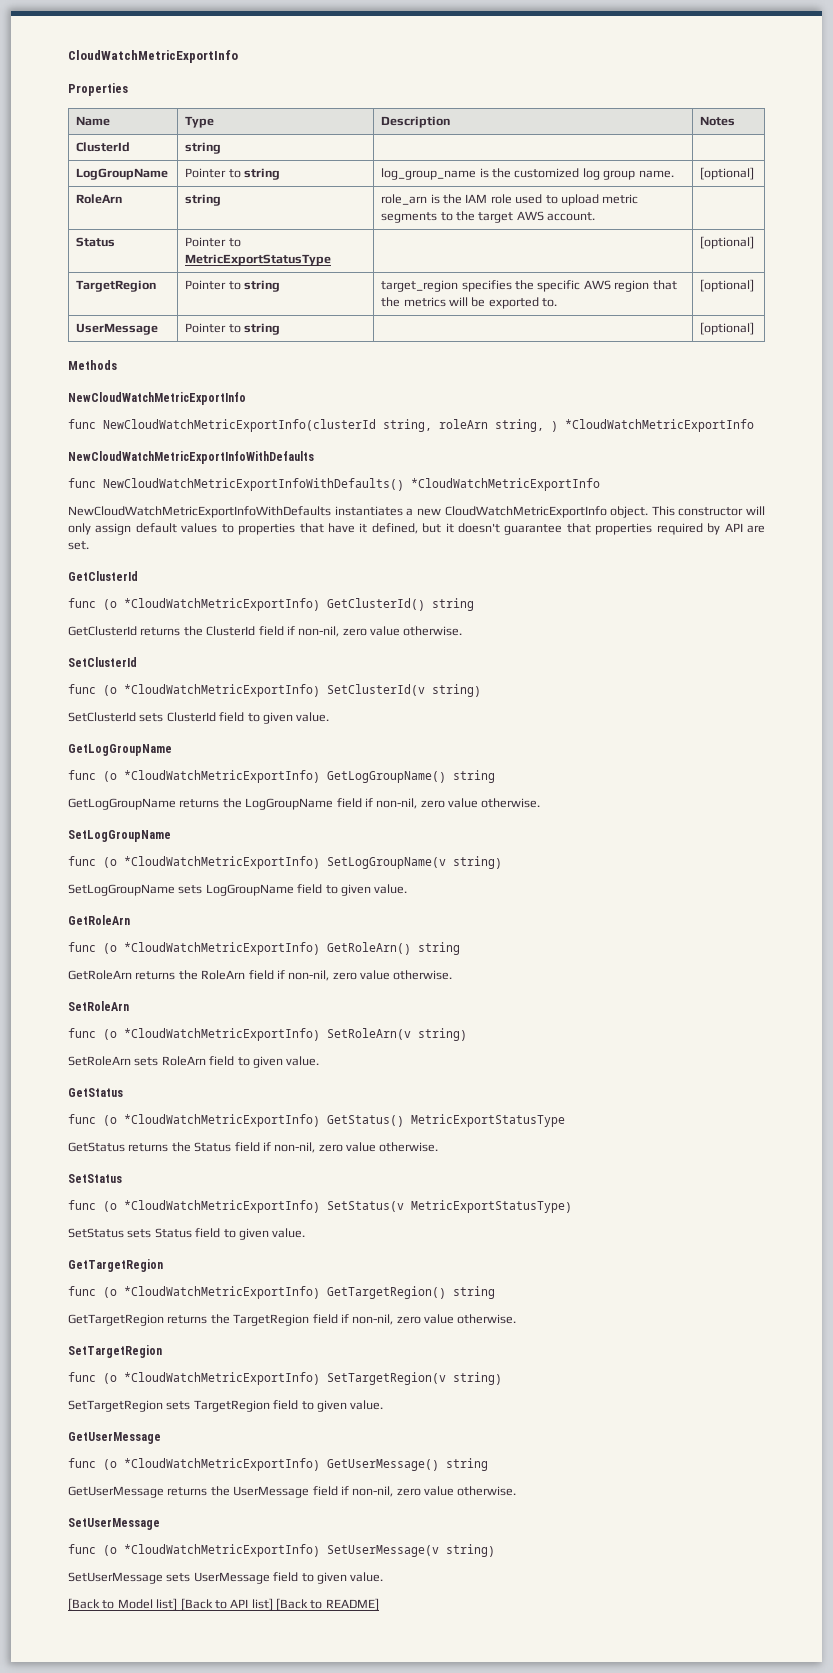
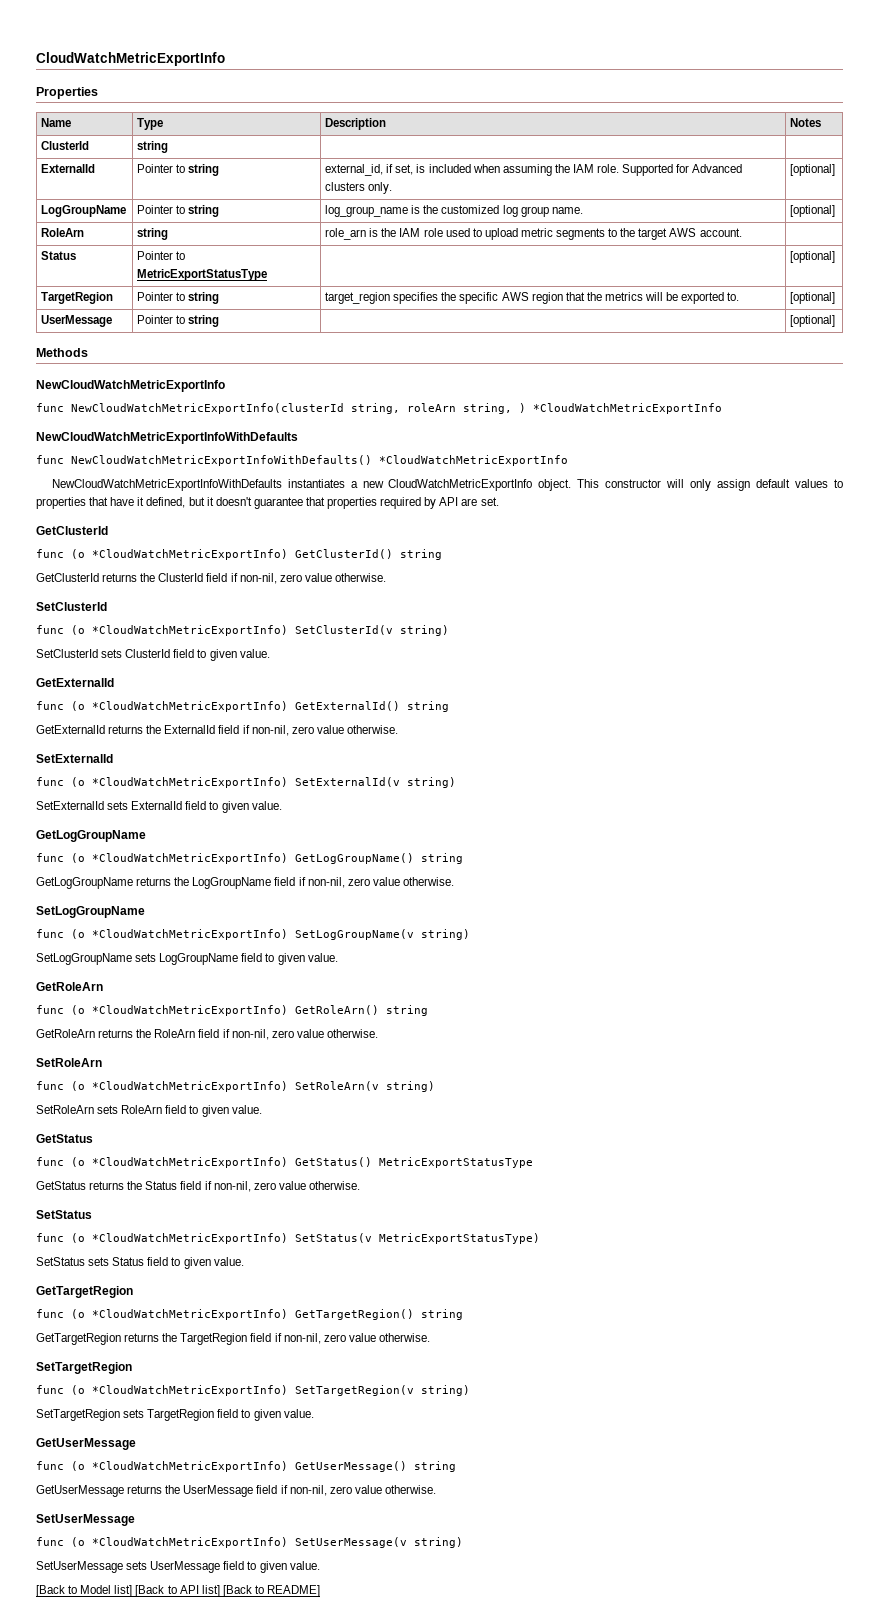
(222, 148) none -> [41,164,96,173] [137,164,220,176] [325,164,743,176] [325,182,393,194] [790,164,836,176] // ExternalId | Pointer to string | external_id, if set, is included when assuming the IAM role. Supported for Advanced clusters only. | [optional]
(330, 717) none -> [36,678,114,687] [36,701,449,712] [36,725,398,736] [36,754,113,763] [36,777,456,788] [36,801,282,813] // GetExternalId // func (o *CloudWatchMetricExportInfo) GetExternalId() string // GetExternalId returns the ExternalId field if non-nil, zero value otherwise. // SetExternalId // func (o *CloudWatchMetricExportInfo) SetExternalId(v string) // SetExternalId sets ExternalId field to given value.

